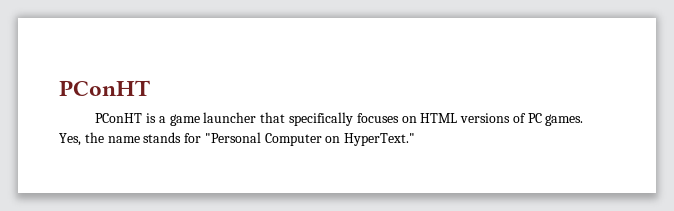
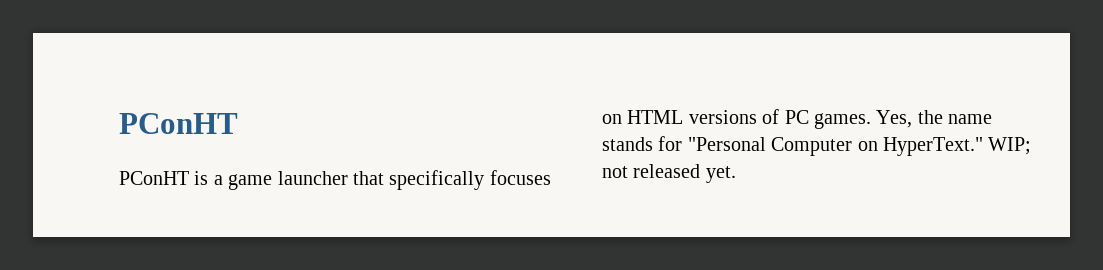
(416, 139) none -> [988,137,1032,155] [602,164,736,183] WIP; not released yet.

